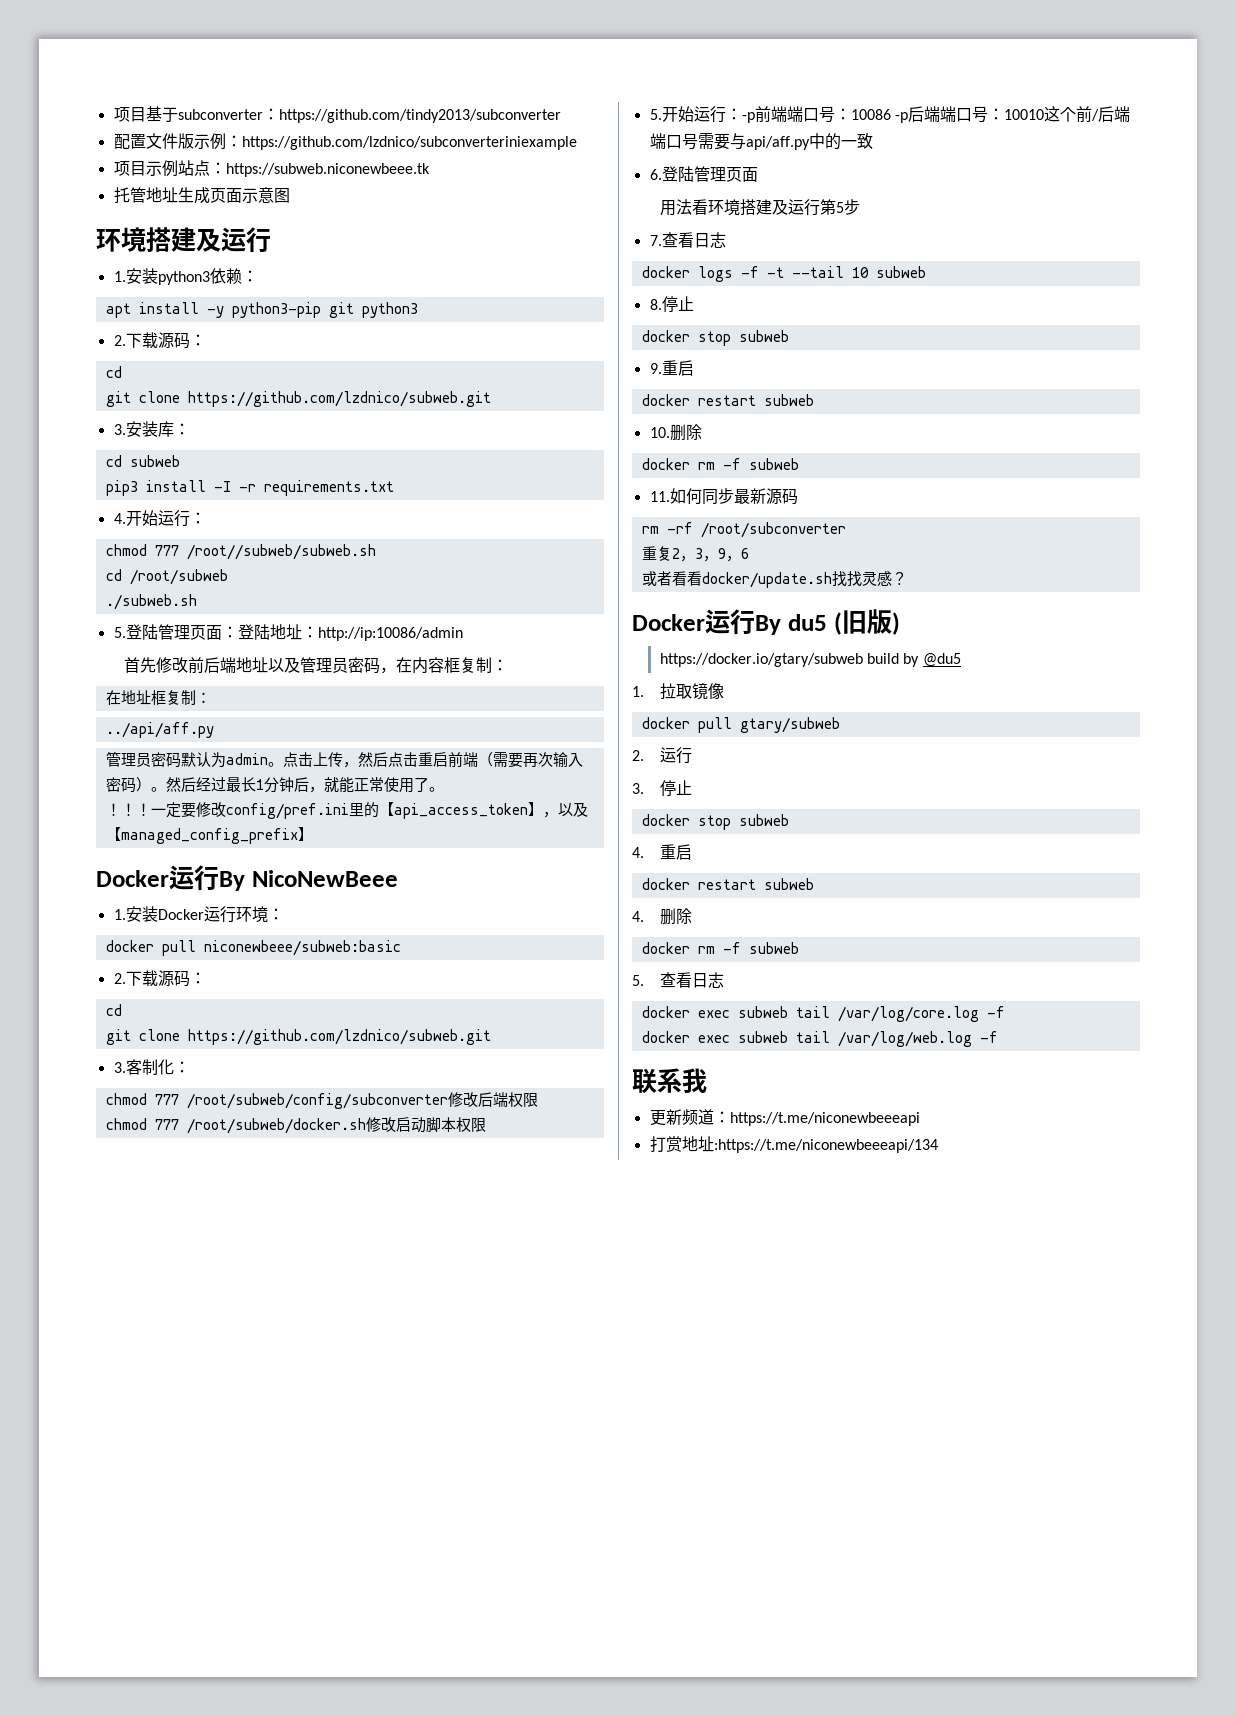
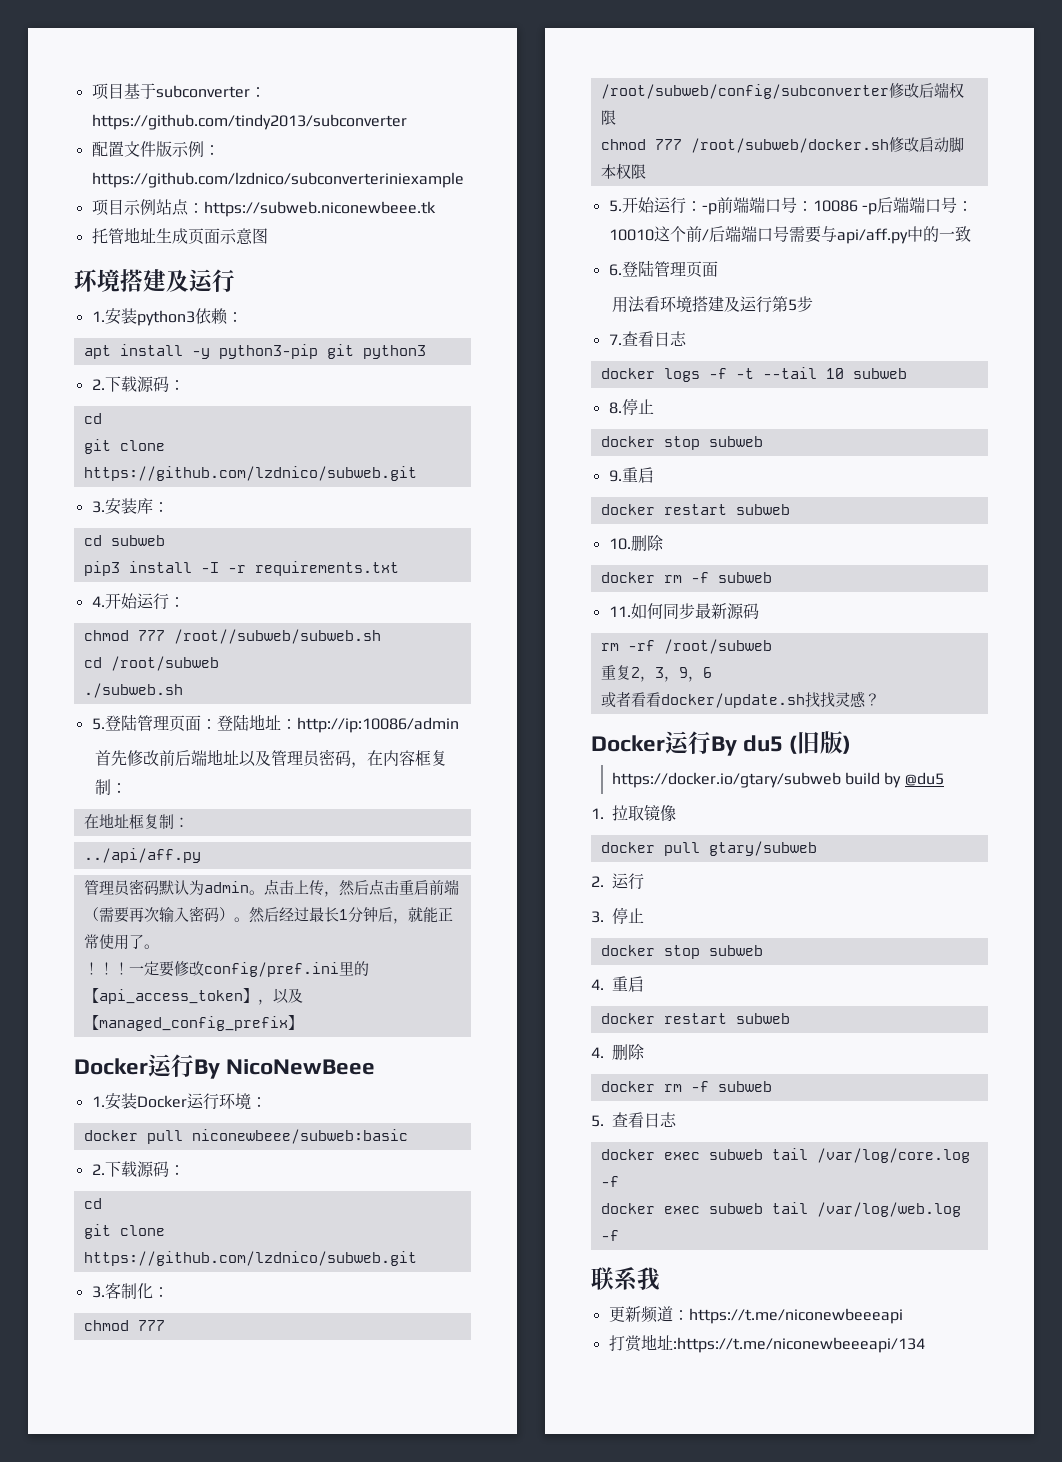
[700,522,846,538] /root/subconverter -> [663,639,772,654] /root/subweb

